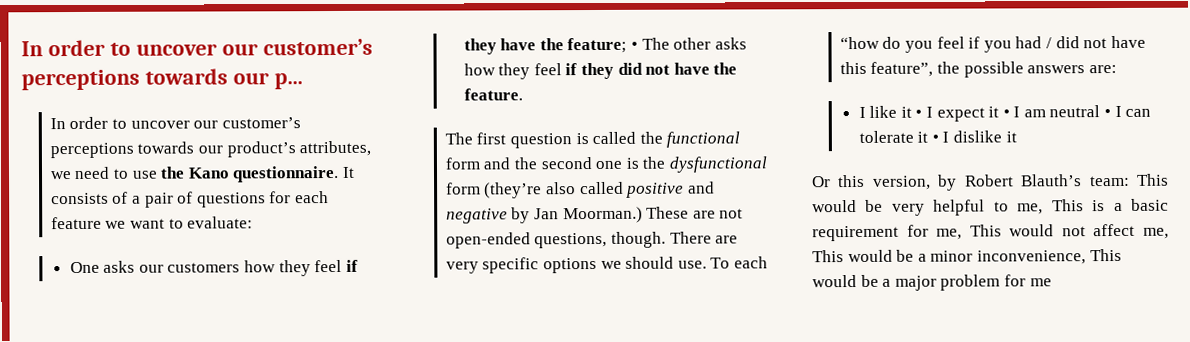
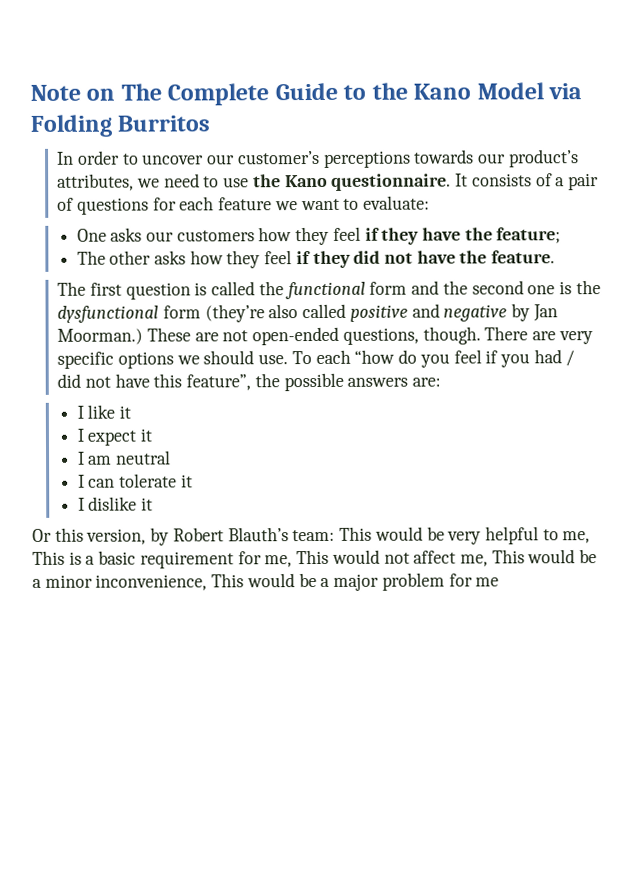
[21,38,373,57] [21,68,303,91] In order to uncover our customer’s perceptions towards our p... -> [30,82,583,106] [30,114,211,137] Note on The Complete Guide to the Kano Model via Folding Burritos
[630,41,638,50] • -> (562, 235) //
[915,109,923,118] • -> (131, 412) //
[1002,109,1010,118] • -> (152, 435) //
[1104,109,1112,118] • -> (171, 457) //
[931,134,939,143] • -> (193, 481) //

